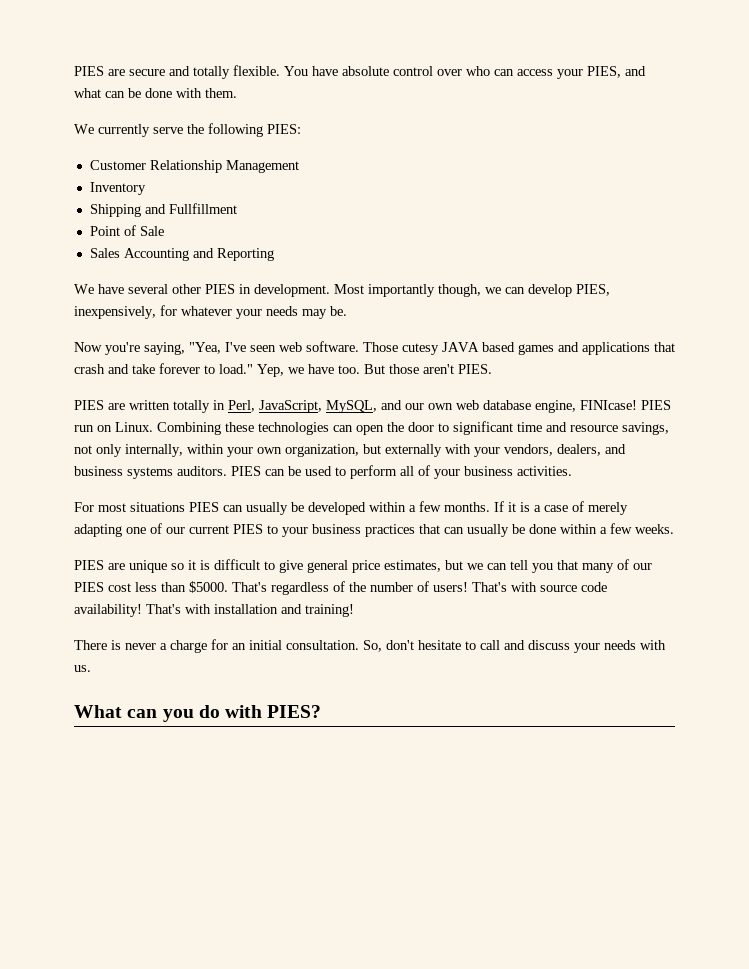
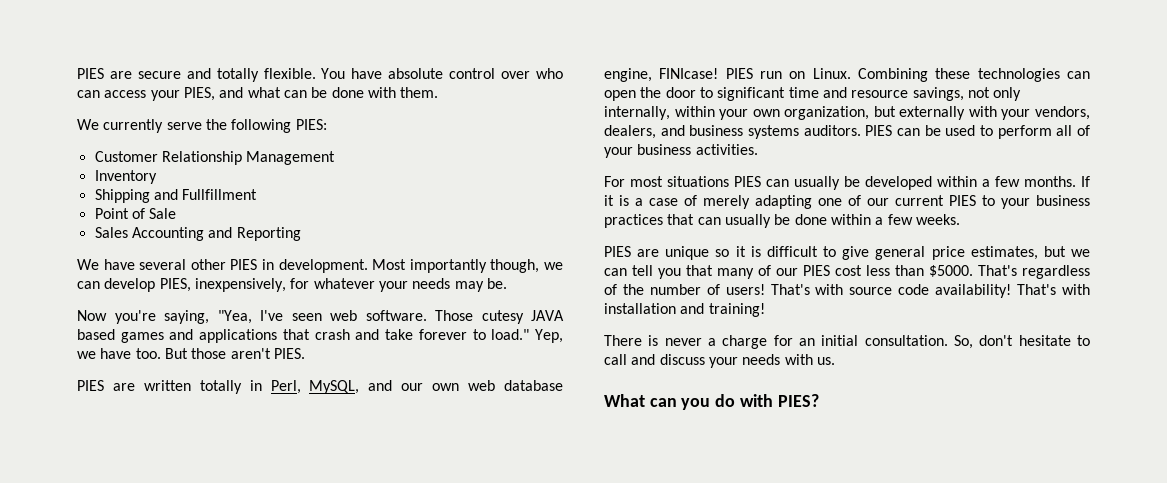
[259,400,322,413] JavaScript, -> (301, 387) none

